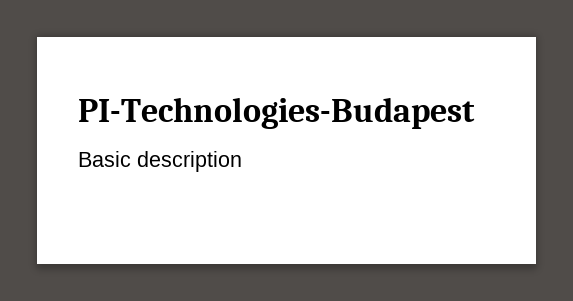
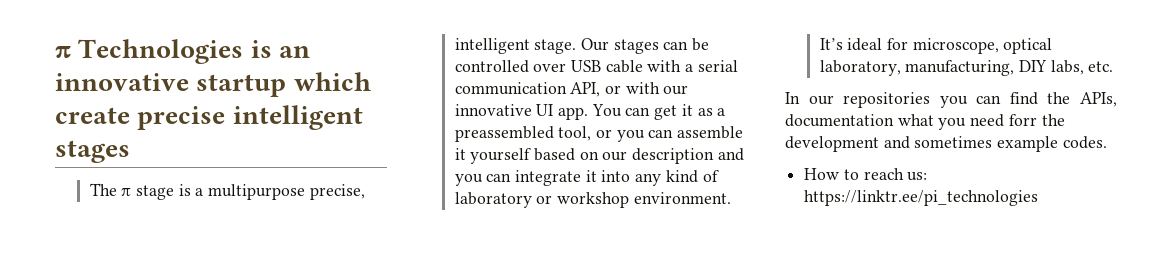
[78,97,475,129] [78,151,242,172] PI-Technologies-Budapest // Basic description -> [55,39,311,64] [55,72,371,97] [55,105,363,130] [55,140,130,163] [89,183,365,200] [454,38,710,54] [454,60,738,73] [454,82,689,97] [454,104,726,120] [454,126,744,142] [454,148,744,164] [454,170,719,186] [454,192,731,208] [819,38,1053,54] [819,60,1114,76] [785,92,1117,108] [785,114,1065,130] [785,136,1107,152] [804,168,928,181] [804,190,1039,206] π Technologies is an innovative startup which create precise intelligent stages // The π stage is a multipurpose precise, intelligent stage. Our stages can be controlled over USB cable with a serial communication API, or with our innovative UI app. You can get it as a preassembled tool, or you can assemble it yourself based on our description and you can integrate it into any kind of laboratory or workshop environment. It’s ideal for microscope, optical laboratory, manufacturing, DIY labs, etc. // In our repositories you can find the APIs, documentation what you need forr the development and sometimes example codes. // How to reach us: https://linktr.ee/pi_technologies

